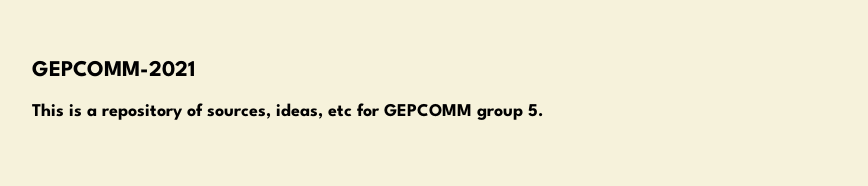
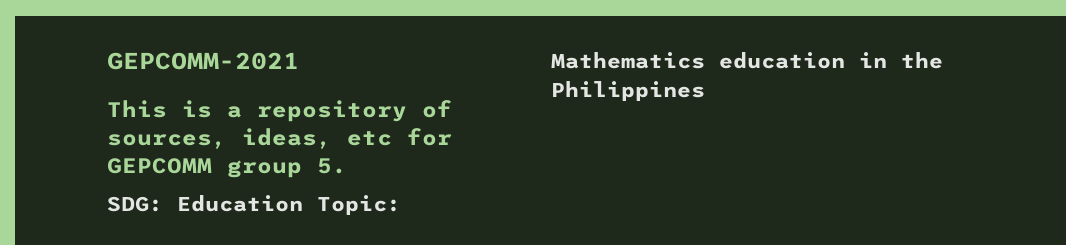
(543, 110) none -> [107,195,401,215] [551,52,943,69] [551,81,705,101] // SDG: Education Topic: Mathematics education in the Philippines

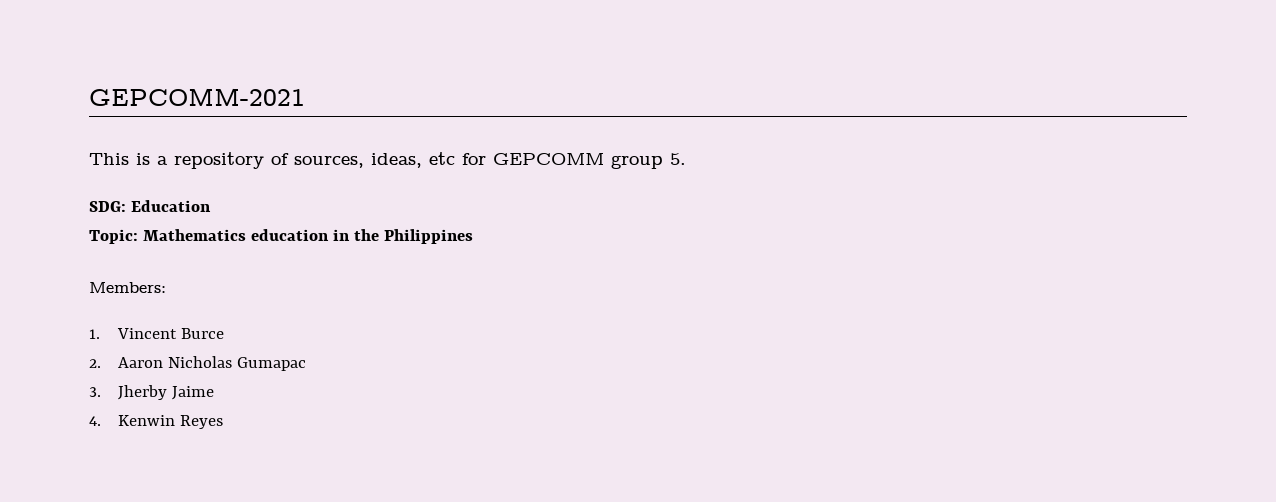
(303, 203) none -> (211, 206) //
(705, 91) none -> [89,282,166,293] [89,328,224,339] [89,356,306,371] [89,385,214,400] [89,415,223,429] // Members: // 1. Vincent Burce // 2. Aaron Nicholas Gumapac // 3. Jherby Jaime // 4. Kenwin Reyes

